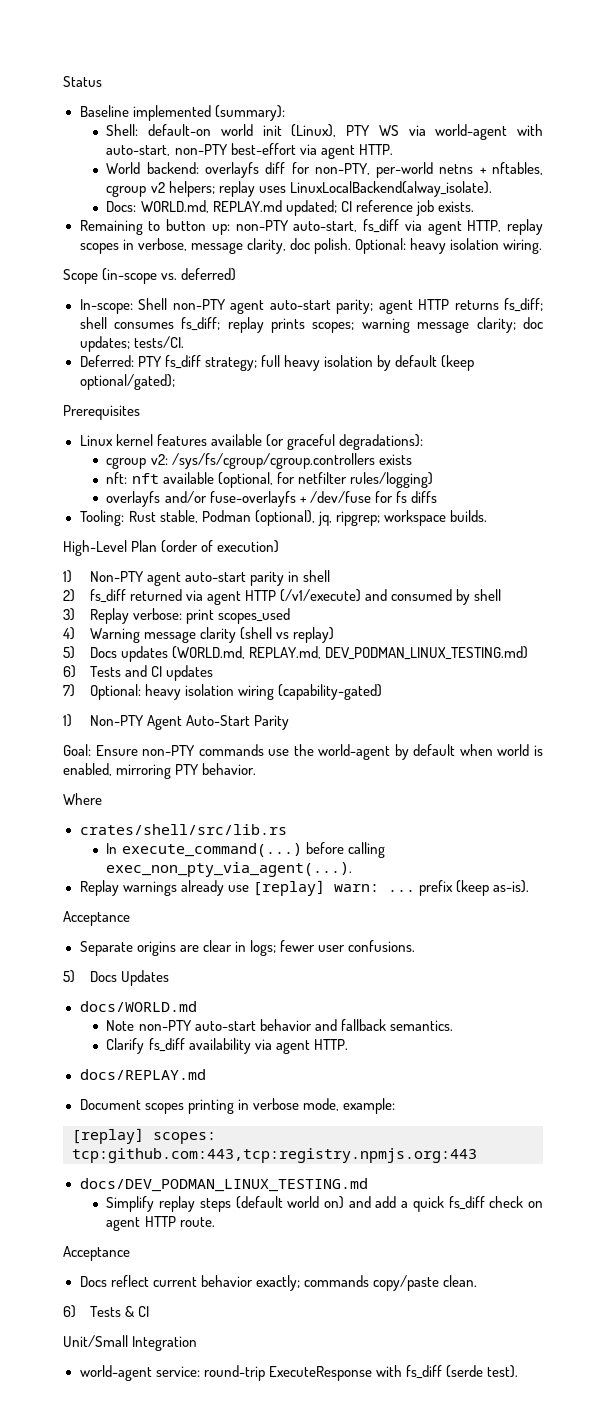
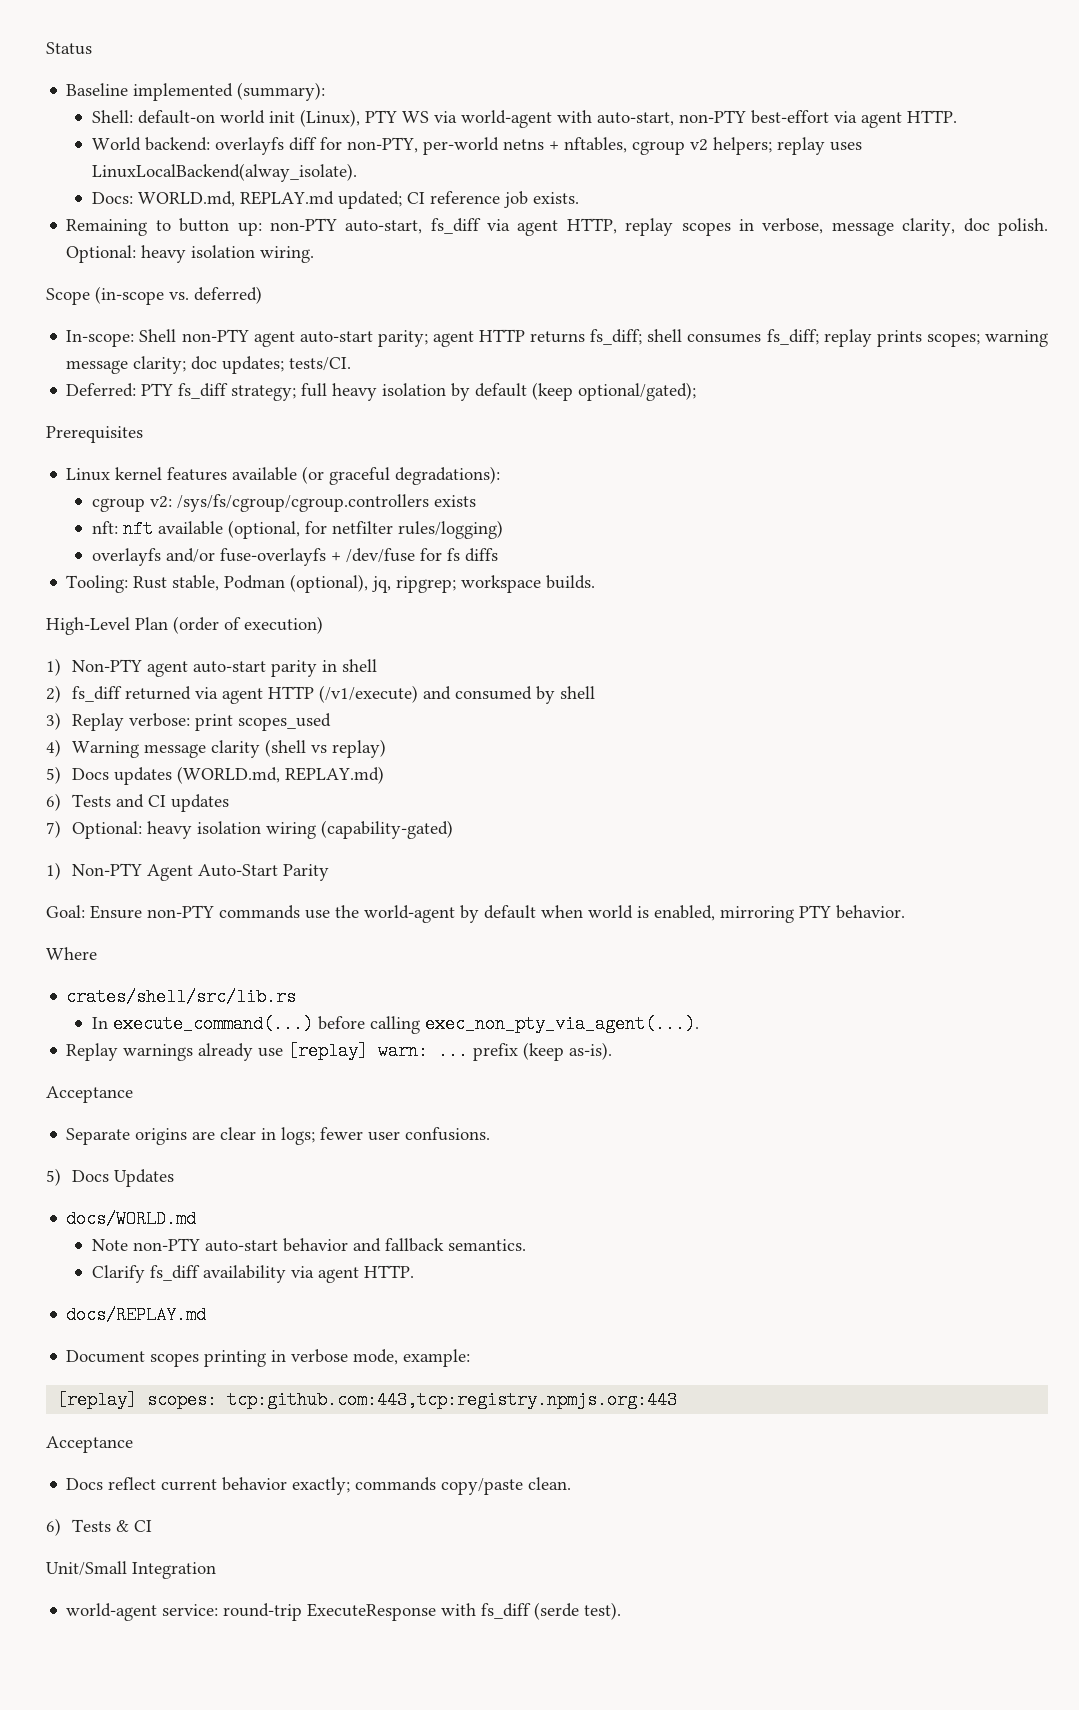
[249,646,529,660] REPLAY.md, DEV_PODMAN_LINUX_TESTING.md) -> [284,766,384,784] REPLAY.md)
[79,1178,368,1192] [106,1196,543,1212] [106,1216,215,1231] // docs/DEV_PODMAN_LINUX_TESTING.md // Simplify replay steps (default world on) and add a quick fs_diff check on agent HTTP route. -> (678, 1400) none

